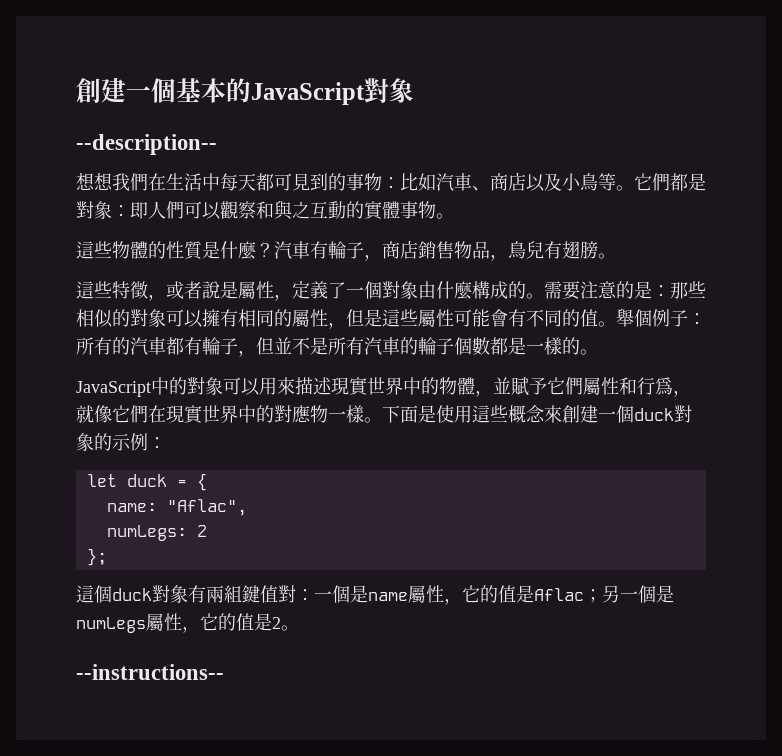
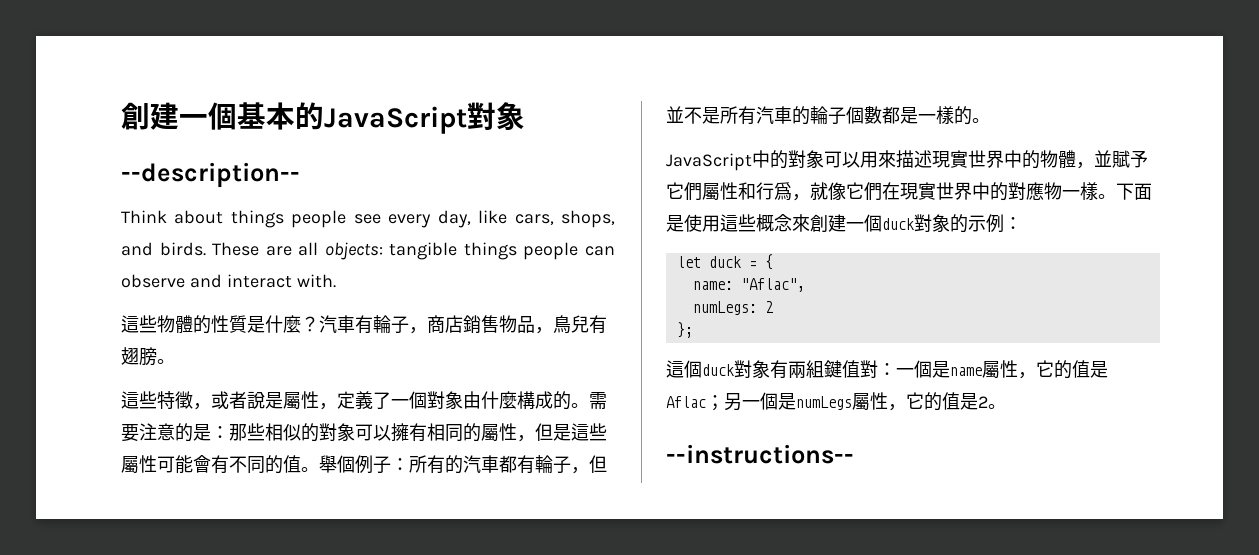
[76,172,706,192] [76,200,454,220] 想想我們在生活中每天都可見到的事物：比如汽車、商店以及小鳥等。它們都是對象：即人們可以觀察和與之互動的實體事物。 -> [121,210,616,228] [121,242,615,260] [121,274,336,288] Think about things people see every day, like cars, shops, and birds. These are all objects: tangible things people can observe and interact with.

